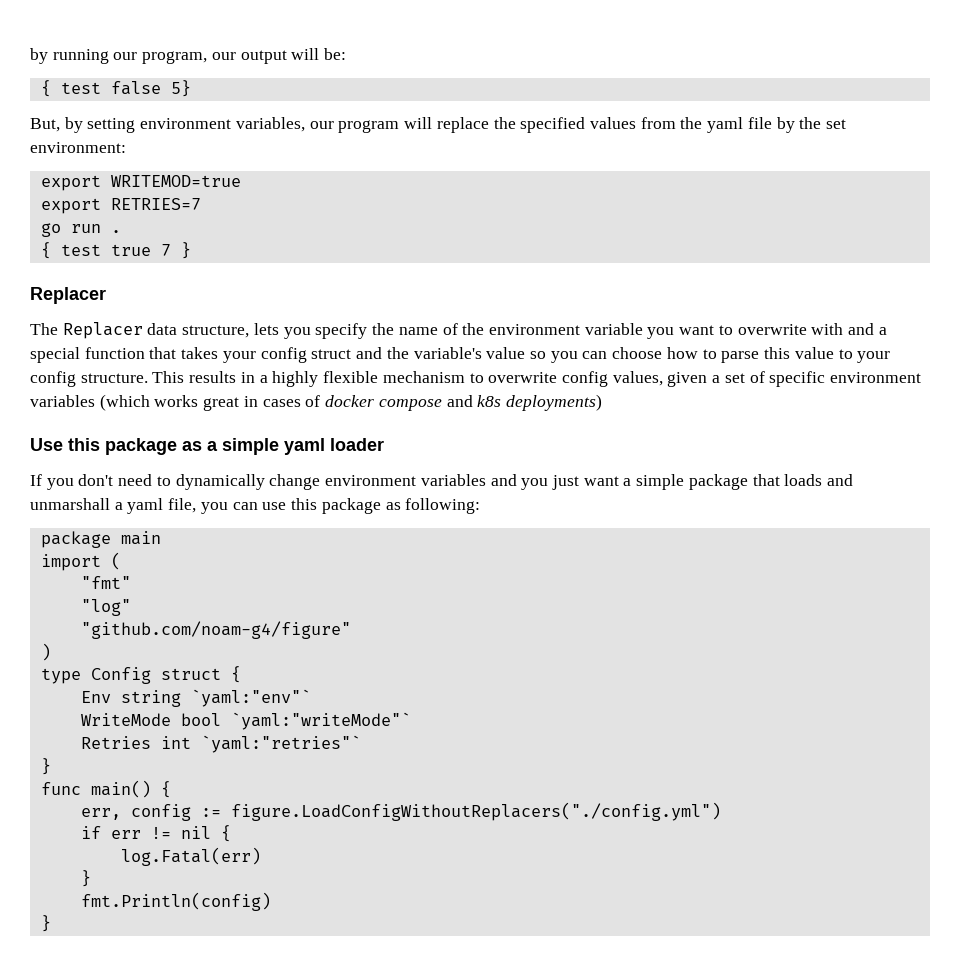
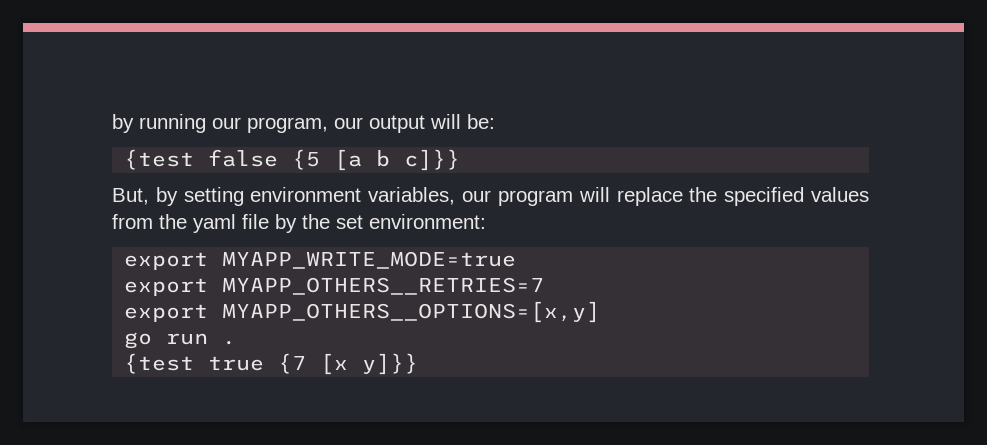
[40,80,191,97] { test false 5} -> [124,149,461,171] {test false {5 [a b c]}}
[110,175,241,187] [40,198,201,214] WRITEMOD=true // export RETRIES=7 -> [222,251,517,269] [124,277,545,296] [124,301,601,323] MYAPP_WRITE_MODE=true // export MYAPP_OTHERS__RETRIES=7 // export MYAPP_OTHERS__OPTIONS=[x,y]
[40,242,191,259] [30,287,106,304] [30,322,887,339] [30,347,891,363] [30,371,922,387] [30,394,602,411] [30,438,384,455] [30,474,854,490] [30,498,481,514] [40,531,161,548] [40,552,121,571] [80,576,131,589] [80,599,131,616] [80,621,351,639] [40,643,51,661] [40,666,241,684] [80,689,311,707] [80,712,411,730] [80,735,361,753] [40,758,51,775] [40,780,171,798] [80,802,721,821] [80,825,231,842] [120,847,261,866] [80,870,91,887] [80,892,271,911] [40,915,51,932] { test true 7 } // Replacer // The Replacer data structure, lets you specify the name of the environment variable you want to overwrite with and a special function that takes your config struct and the variable's value so you can choose how to parse this value to your config structure. This results in a highly flexible mechanism to overwrite config values, given a set of specific environment variables (which works great in cases of docker compose and k8s deployments) // Use this package as a simple yaml loader // If you don't need to dynamically change environment variables and you just want a simple package that loads and unmarshall a yaml file, you can use this package as following: // package main // import ( // "fmt" // "log" // "github.com/noam-g4/figure" // ) // type Config struct { // Env string `yaml:"env"` // WriteMode bool `yaml:"writeMode"` // Retries int `yaml:"retries"` // } // func main() { // err, config := figure.LoadConfigWithoutReplacers("./config.yml") // if err != nil { // log.Fatal(err) // } // fmt.Println(config) // } -> [124,353,419,375] {test true {7 [x y]}}

